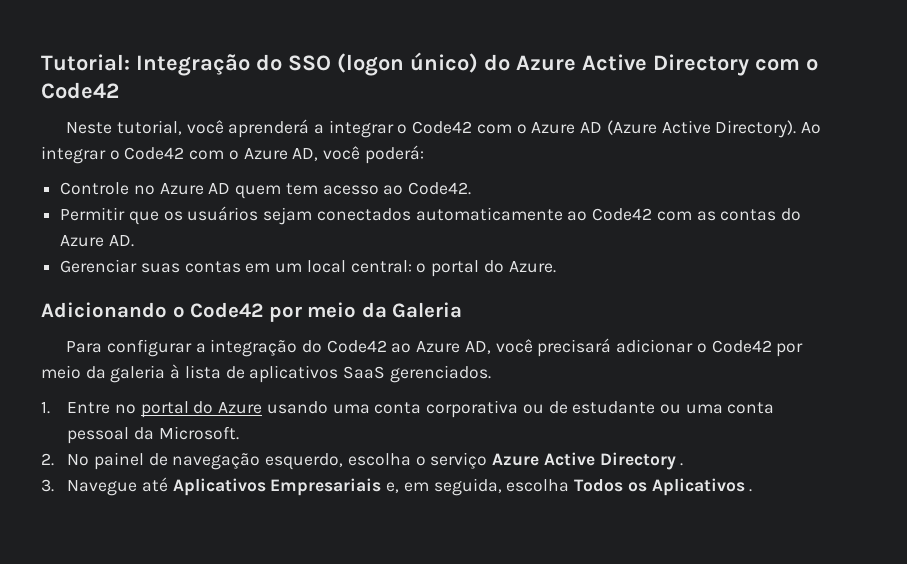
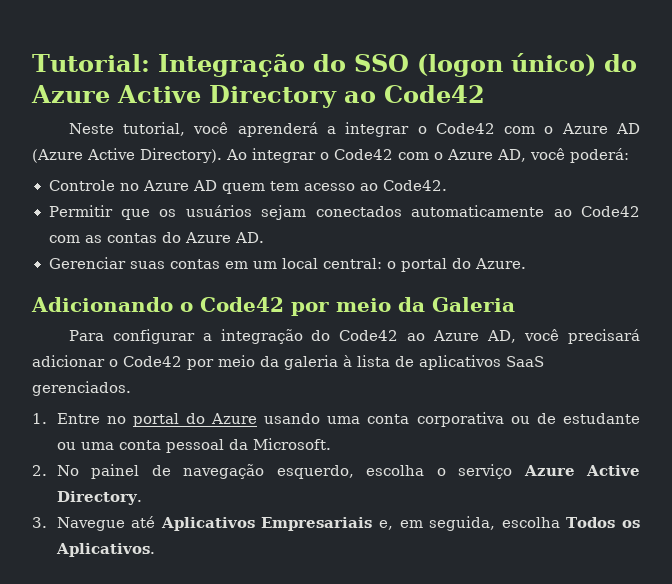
[755,59,818,71] com o -> [344,91,376,103] ao
[599,452,684,470] Directory . -> [56,491,142,505] Directory.
[651,478,753,496] Aplicativos . -> [55,543,155,557] Aplicativos.

